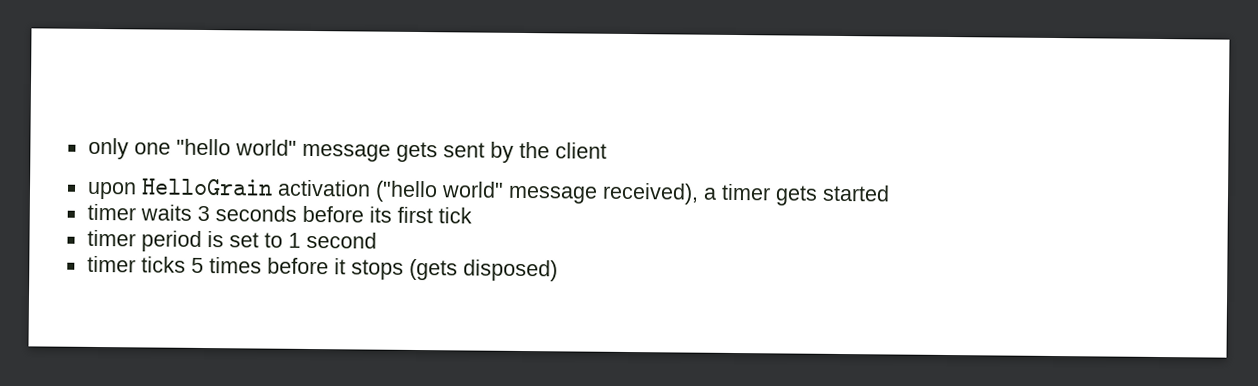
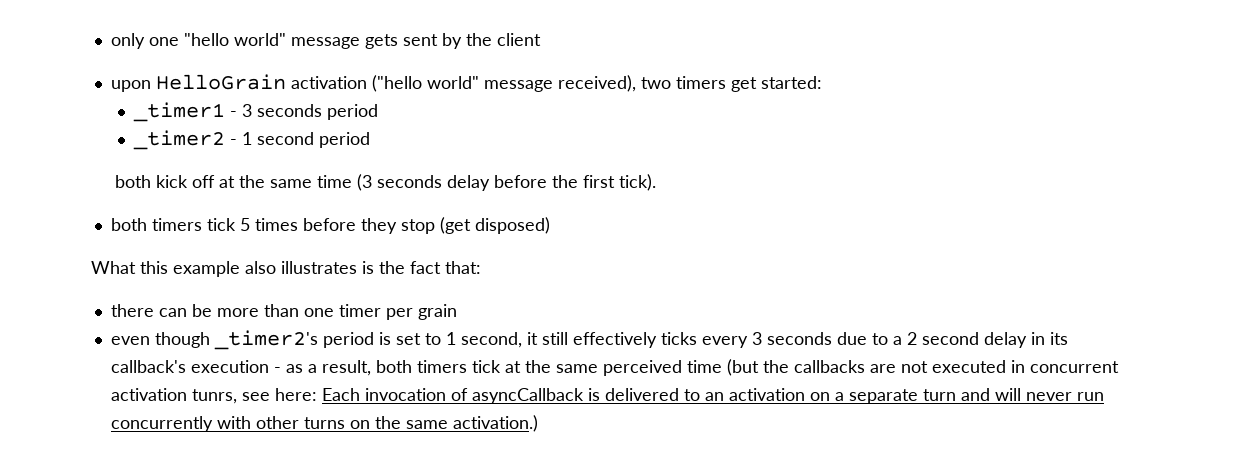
[702,183,890,206] [86,203,472,224] [86,229,136,247] a timer gets started // timer waits 3 seconds before its first tick // timer -> [640,76,822,92] [133,102,379,122] [133,130,371,150] [114,174,656,191] [110,217,550,234] [91,261,481,277] [110,304,457,320] [110,330,318,350] two timers get started: // _timer1 - 3 seconds period // _timer2 - 1 second period // both kick off at the same time (3 seconds delay before the first tick). // both timers tick 5 times before they stop (get disposed) // What this example also illustrates is the fact that: // there can be more than one timer per grain // even though _timer2's
[305,231,377,249] [86,255,558,282] second // timer ticks 5 times before it stops (gets disposed) -> [460,332,1068,348] [110,359,1119,376] [110,388,1104,404] [110,415,538,432] second, it still effectively ticks every 3 seconds due to a 2 second delay in its callback's execution - as a result, both timers tick at the same perceived time (but the callbacks are not executed in concurrent activation tunrs, see here: Each invocation of asyncCallback is delivered to an activation on a separate turn and will never run concurrently with other turns on the same activation.)

